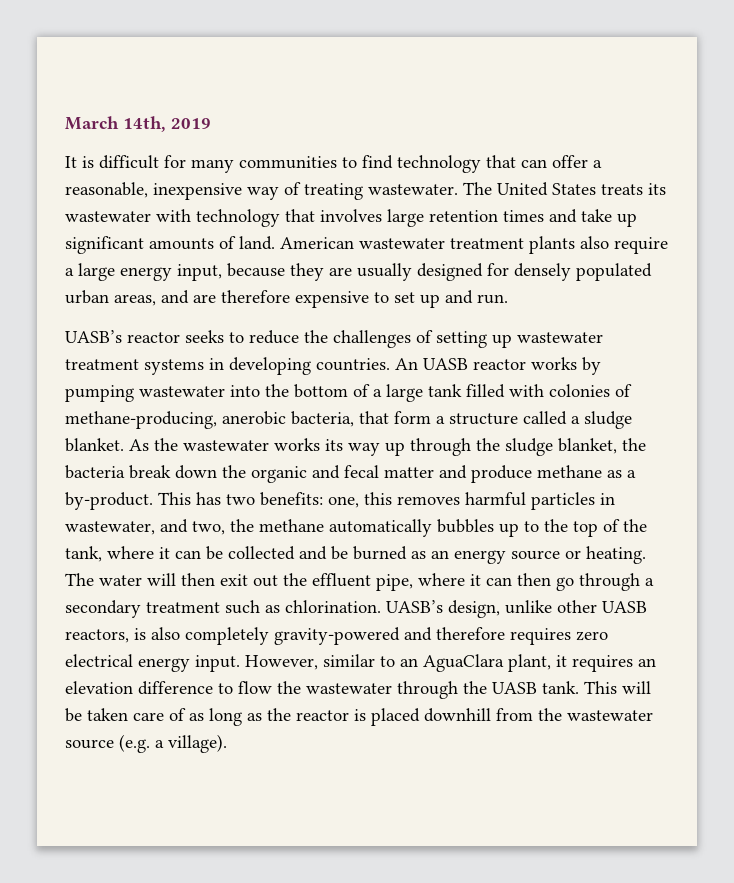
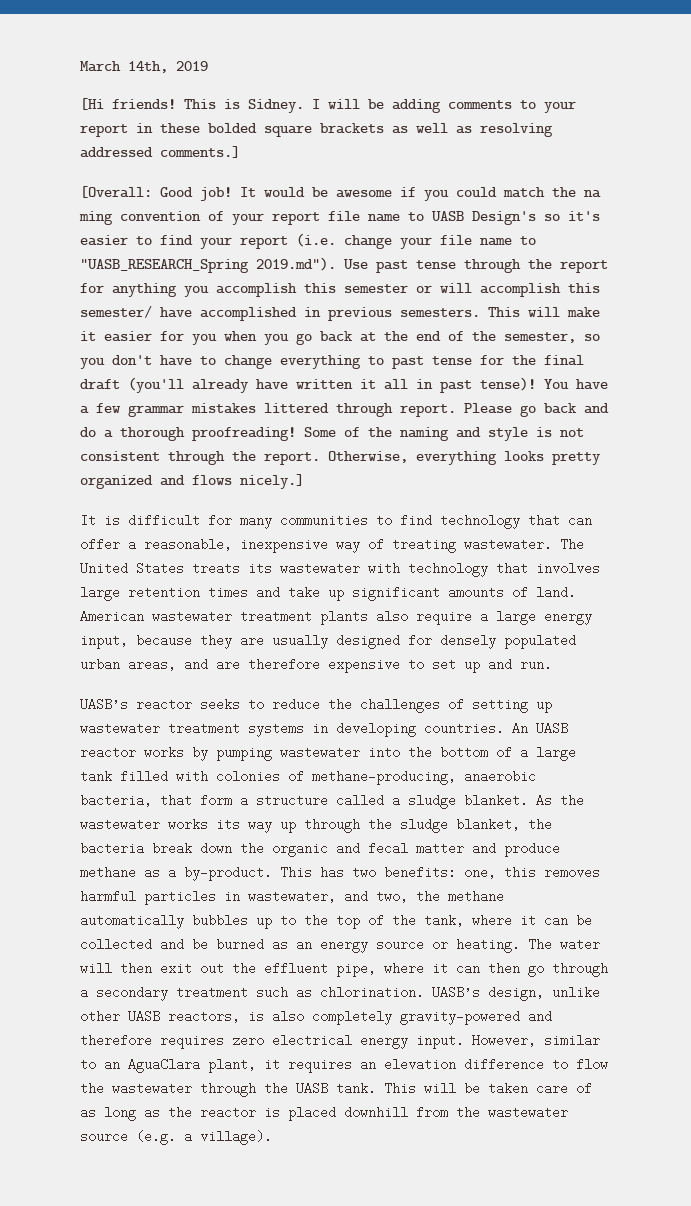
(211, 123) none -> [80,98,576,113] [80,123,553,137] [80,146,240,158] [80,186,601,201] [79,211,600,225] [80,233,536,249] [80,257,608,273] [80,283,600,297] [80,305,600,321] [80,331,600,345] [80,355,584,369] [80,377,608,393] [80,403,609,417] [80,427,584,441] [80,451,601,465] [80,474,304,489] // [Hi friends! This is Sidney. I will be adding comments to your report in these bolded square brackets as well as resolving addressed comments.] // [Overall: Good job! It would be awesome if you could match the na ming convention of your report file name to UASB Design's so it's easier to find your report (i.e. change your file name to "UASB_RESEARCH_Spring 2019.md"). Use past tense through the report for anything you accomplish this semester or will accomplish this semester/ have accomplished in previous semesters. This will make it easier for you when you go back at the end of the semester, so you don't have to change everything to past tense for the final draft (you'll already have written it all in past tense)! You have a few grammar mistakes littered through report. Please go back and do a thorough proofreading! Some of the naming and style is not consistent through the report. Otherwise, everything looks pretty organized and flows nicely.]
[222,411,286,425] anerobic -> [464,770,536,783] anaerobic

